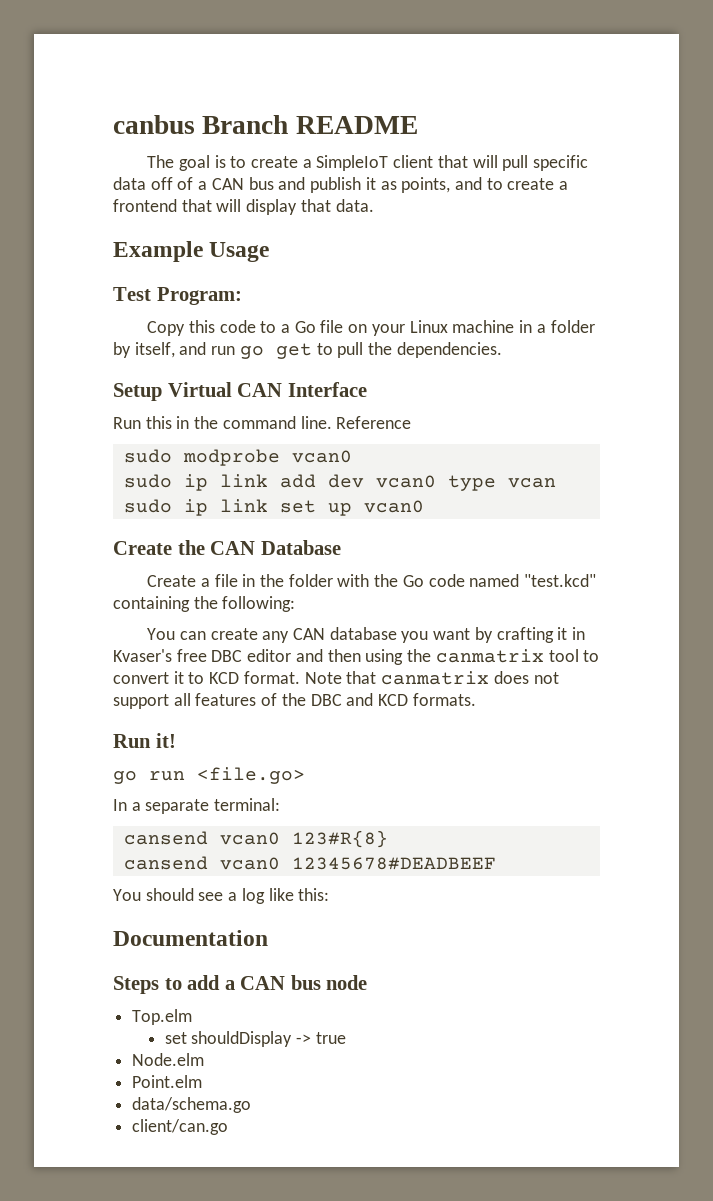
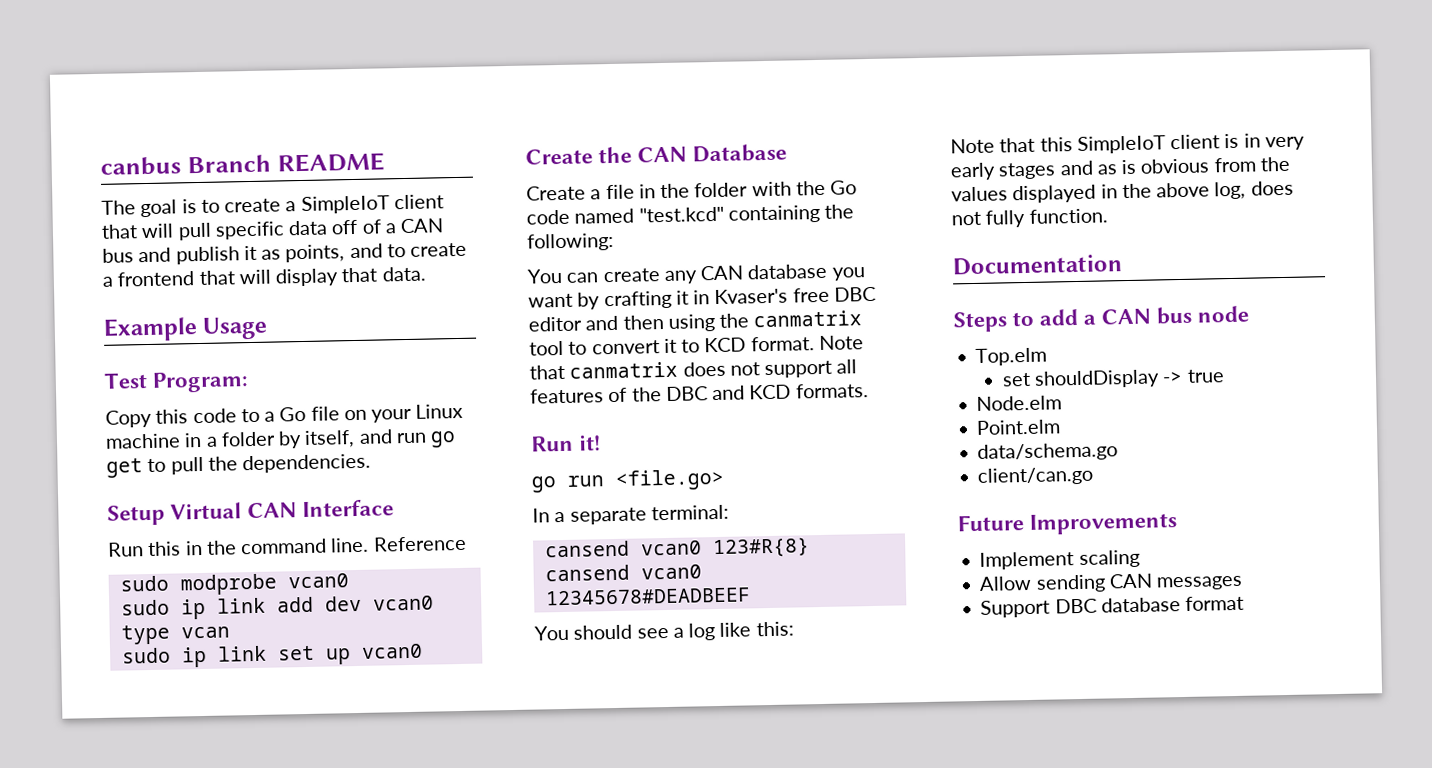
(330, 894) none -> [950,133,1305,154] [950,156,1290,181] [951,180,1294,204] [951,208,1108,228] // Note that this SimpleIoT client is in very early stages and as is obvious from the values displayed in the above log, does not fully function.
(229, 1127) none -> [957,512,1178,535] [979,549,1140,570] [979,573,1244,593] [980,595,1245,618] // Future Improvements // Implement scaling // Allow sending CAN messages // Support DBC database format

